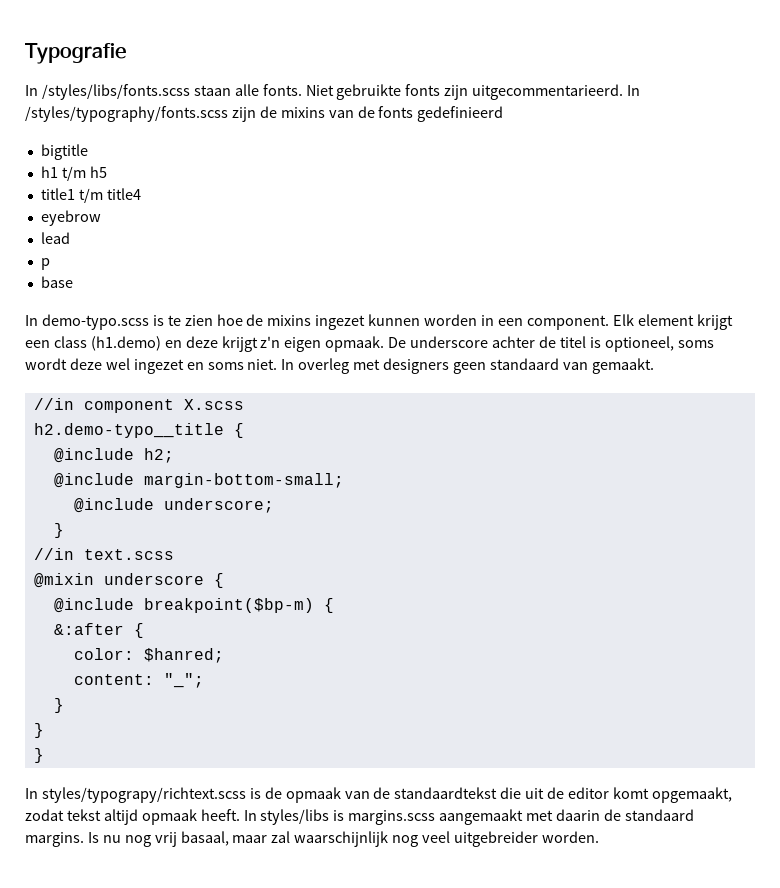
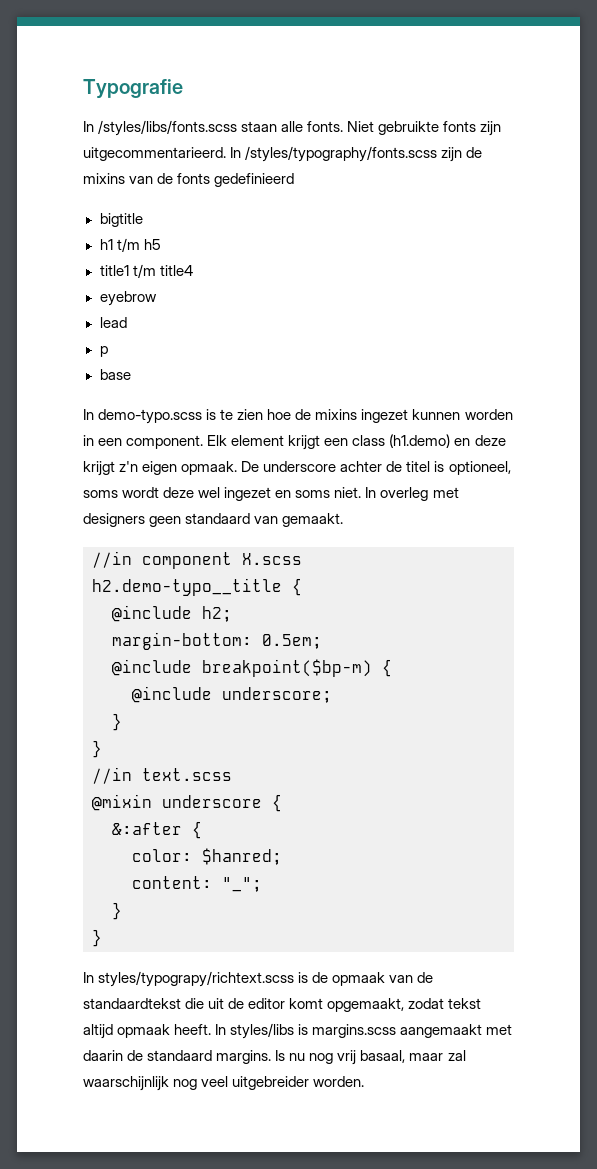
[53,473,344,488] // @include margin-bottom-small; -> [112,632,322,650] [112,659,392,677] // margin-bottom: 0.5em; // @include breakpoint($bp-m) {
(64, 530) none -> [92,740,102,758] // }
[53,598,334,613] // @include breakpoint($bp-m) { -> (282, 803) none
[33,748,44,763] // } -> (102, 938) none

